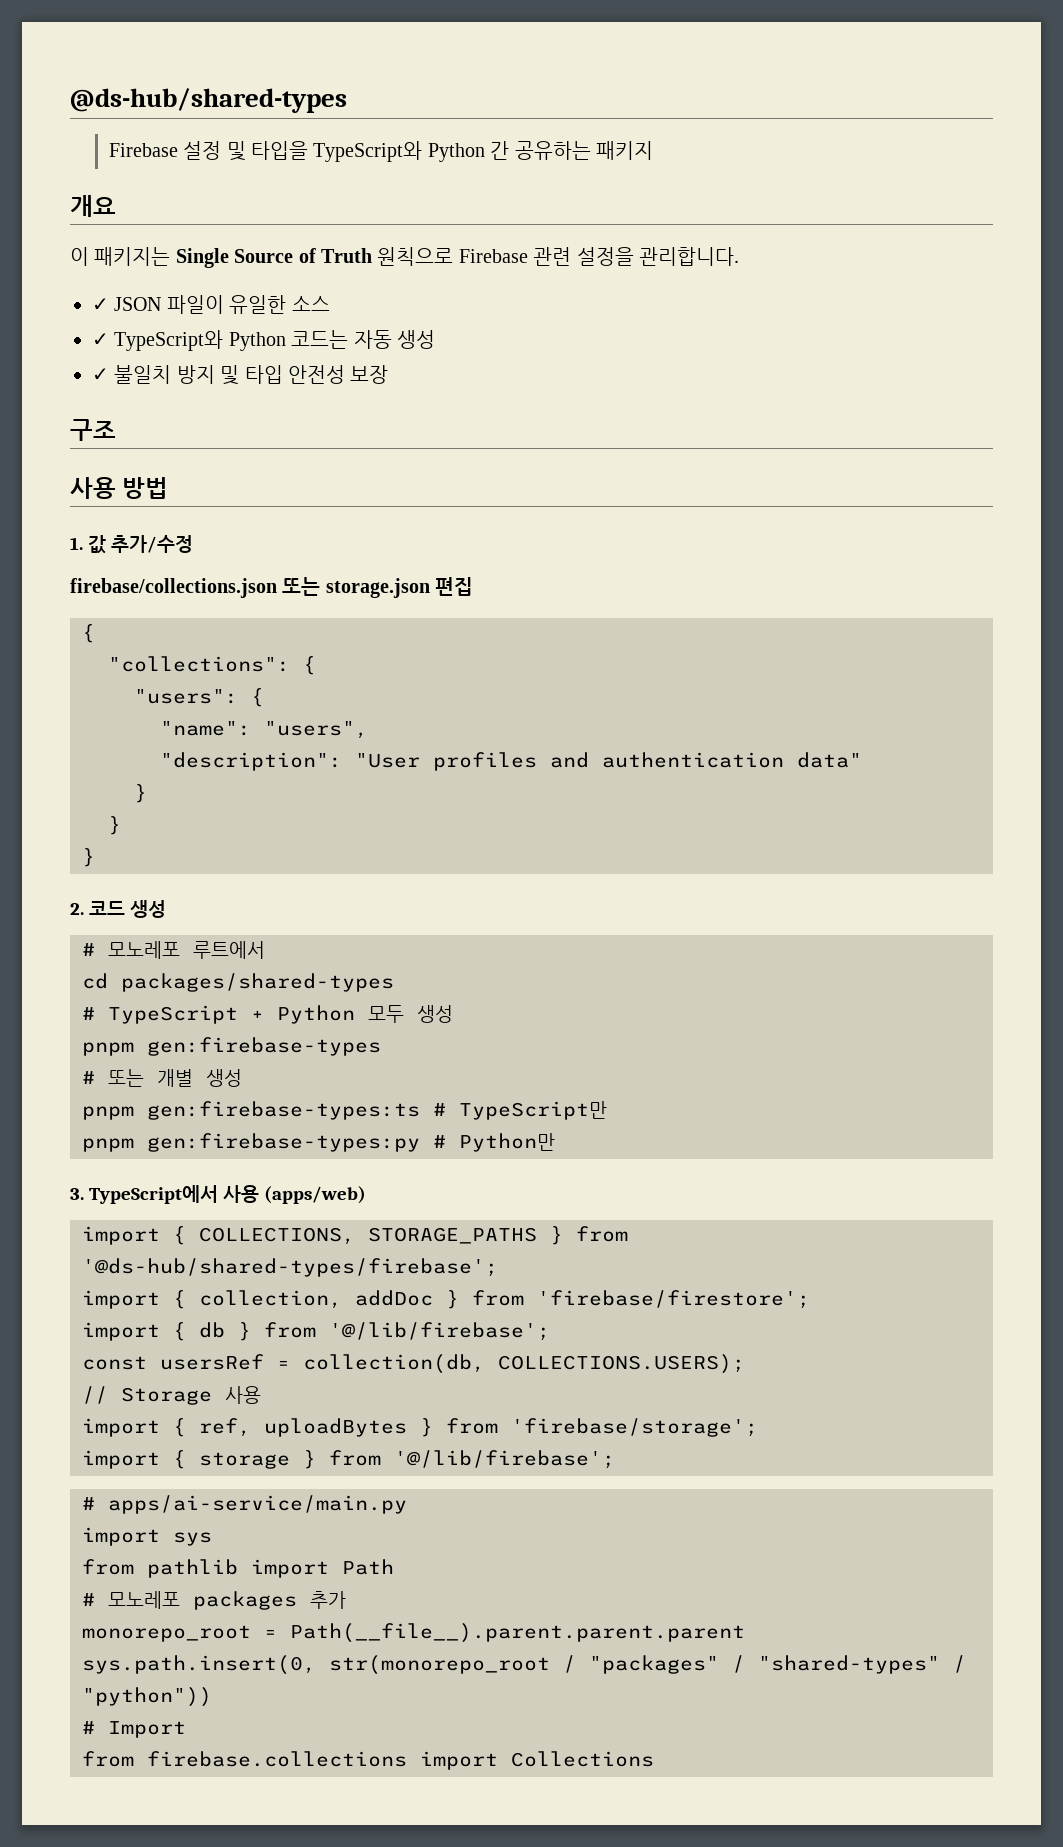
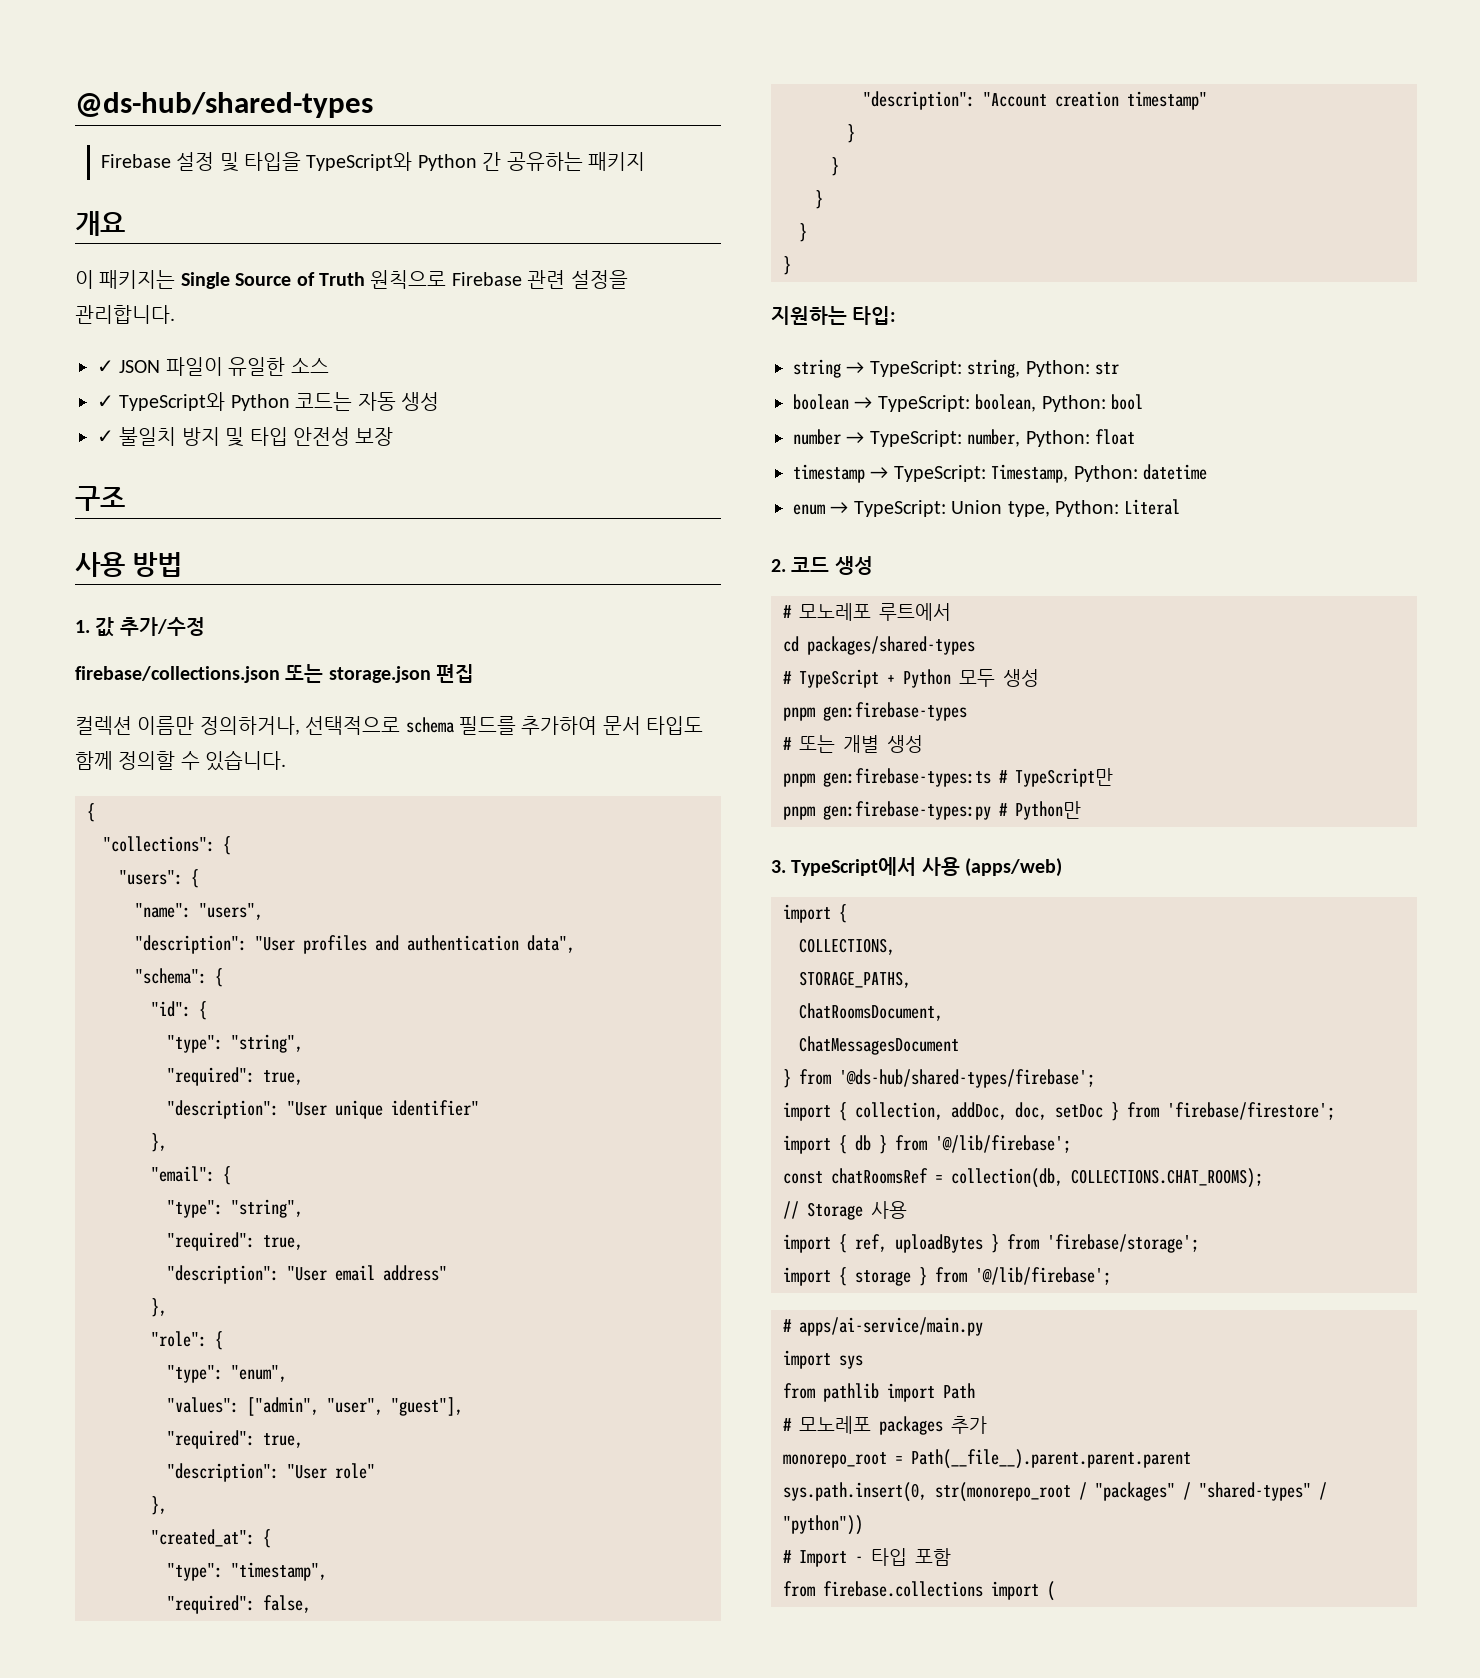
(474, 586) none -> [75,716,704,735] [75,750,287,771] // 컬렉션 이름만 정의하거나, 선택적으로 schema 필드를 추가하여 문서 타입도 함께 정의할 수 있습니다.
[797,752,862,768] [134,784,147,803] [108,816,121,835] [82,848,95,867] data" // } // } // } -> [527,935,575,953] [135,968,223,987] [151,1001,207,1020] [167,1034,303,1053] [167,1067,303,1086] [167,1100,479,1119] [151,1133,167,1152] [151,1166,231,1185] [167,1199,303,1218] [167,1232,303,1251] [167,1265,447,1284] [151,1298,167,1317] [151,1331,223,1350] [167,1365,287,1383] [167,1397,463,1416] [167,1430,303,1449] [167,1463,375,1482] [151,1496,167,1515] [151,1529,271,1548] [167,1562,327,1581] [167,1595,311,1614] [863,91,1207,110] [847,124,855,143] [831,157,839,176] [815,190,823,209] [799,223,807,242] [783,256,791,275] [771,306,897,325] [793,359,1119,378] [793,394,1143,412] [793,429,1135,447] [793,464,1207,483] [793,499,1181,517] data", // "schema": { // "id": { // "type": "string", // "required": true, // "description": "User unique identifier" // }, // "email": { // "type": "string", // "required": true, // "description": "User email address" // }, // "role": { // "type": "enum", // "values": ["admin", "user", "guest"], // "required": true, // "description": "User role" // }, // "created_at": { // "type": "timestamp", // "required": false, // "description": "Account creation timestamp" // } // } // } // } // } // 지원하는 타입: // string → TypeScript: string, Python: str // boolean → TypeScript: boolean, Python: bool // number → TypeScript: number, Python: float // timestamp → TypeScript: Timestamp, Python: datetime // enum → TypeScript: Union type, Python: Literal
(186, 1235) none -> (847, 913) //
[368,1227,537,1244] STORAGE_PATHS -> [799,971,911,988] [799,1003,943,1021] [799,1036,959,1055] // STORAGE_PATHS, // ChatRoomsDocument, // ChatMessagesDocument //
[355,1290,433,1306] addDoc -> [951,1102,1103,1120] addDoc, doc, setDoc
[160,1354,264,1370] usersRef -> [831,1168,928,1184] chatRoomsRef
[498,1354,745,1374] COLLECTIONS.USERS); -> [1071,1168,1263,1188] COLLECTIONS.CHAT_ROOMS);
(186, 1729) none -> [855,1548,951,1566] - 타입 포함
[511,1751,654,1767] Collections -> [1047,1581,1055,1601] (

